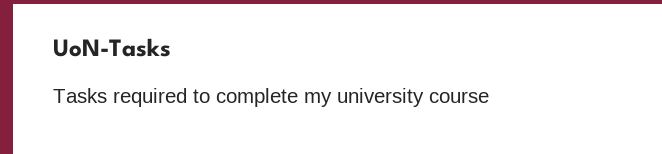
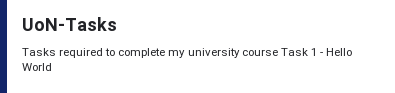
(489, 97) none -> [280,48,353,56] [22,63,52,71] Task 1 - Hello World

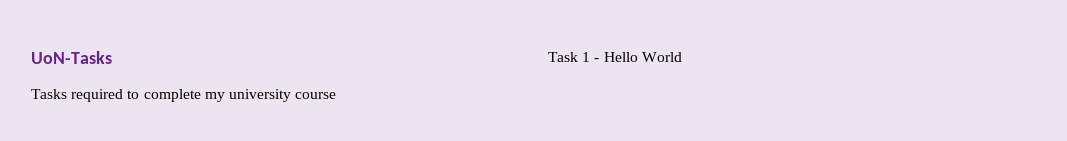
(278, 52) none -> (337, 95) //

